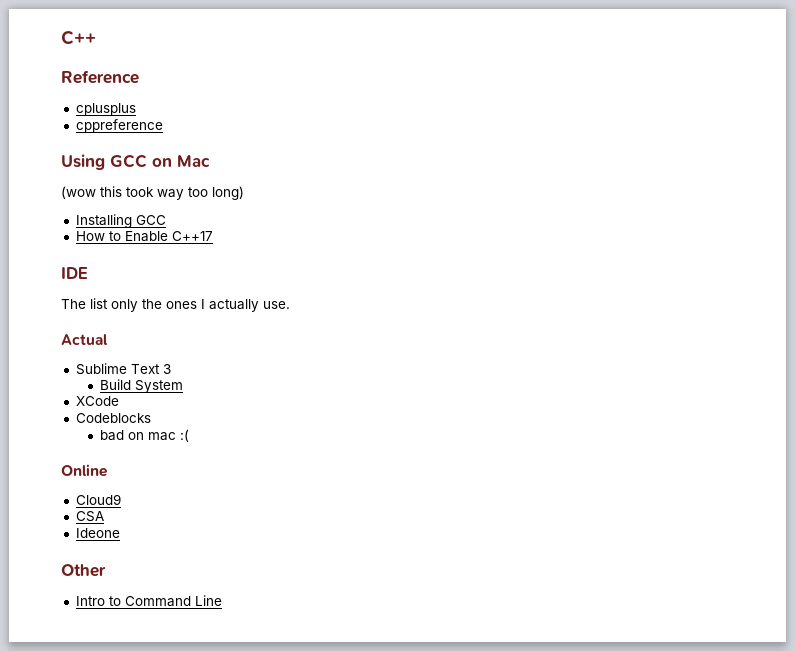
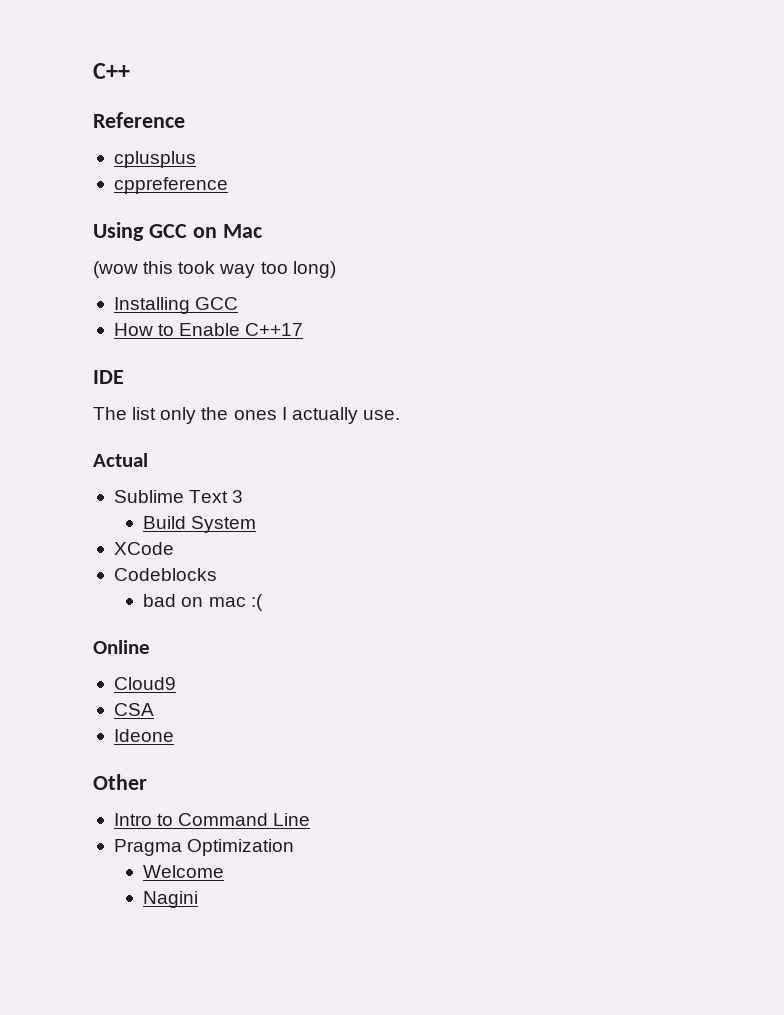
(222, 600) none -> [113,839,295,856] [143,865,225,878] [143,891,199,908] // Pragma Optimization // Welcome // Nagini

